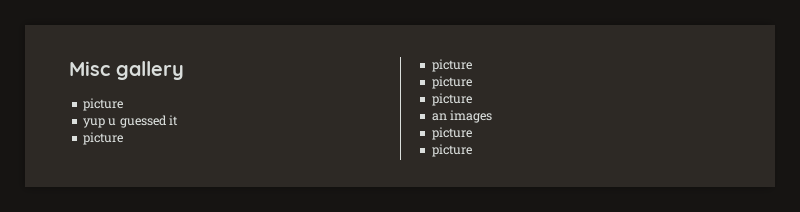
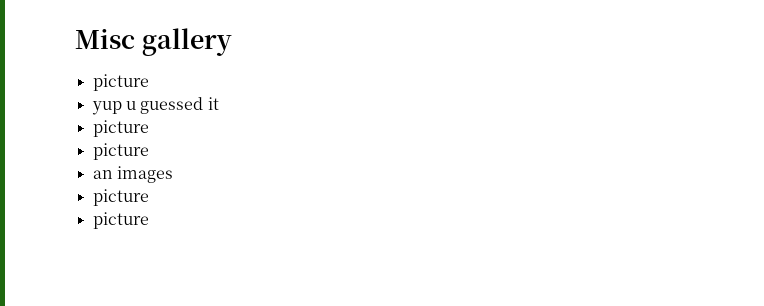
[431,76,472,89] [431,93,472,106] // picture // picture -> (149, 151) none

